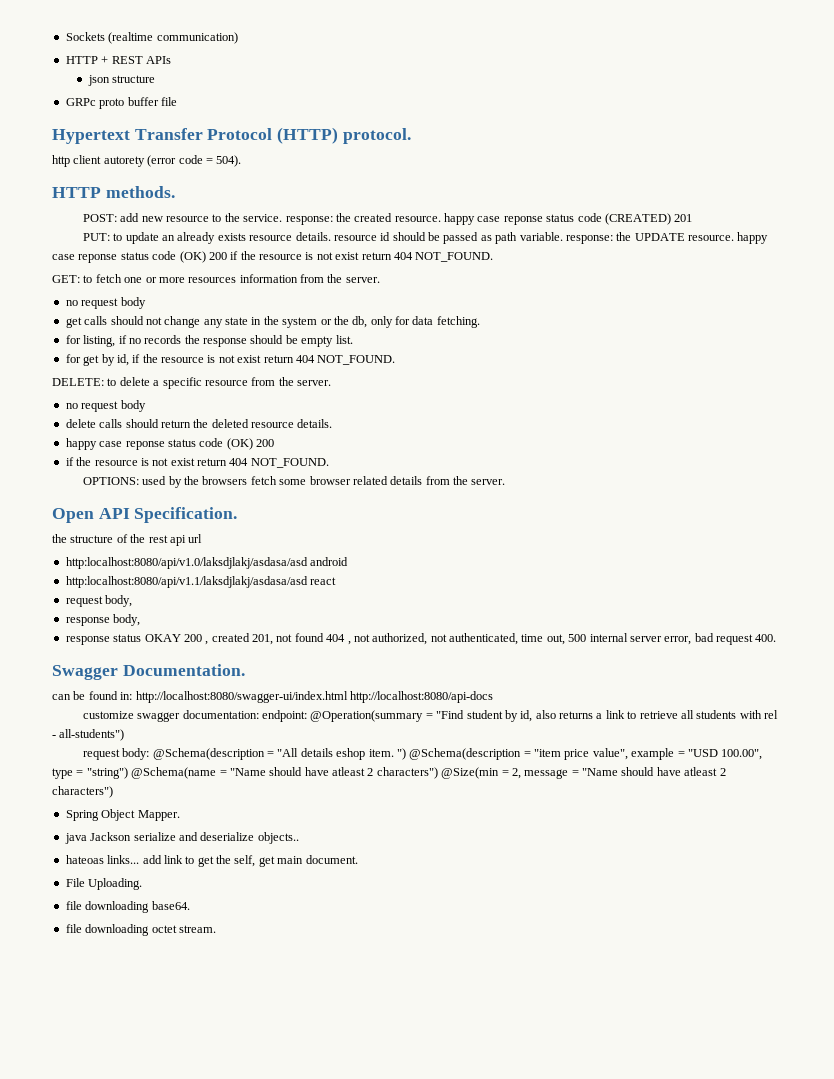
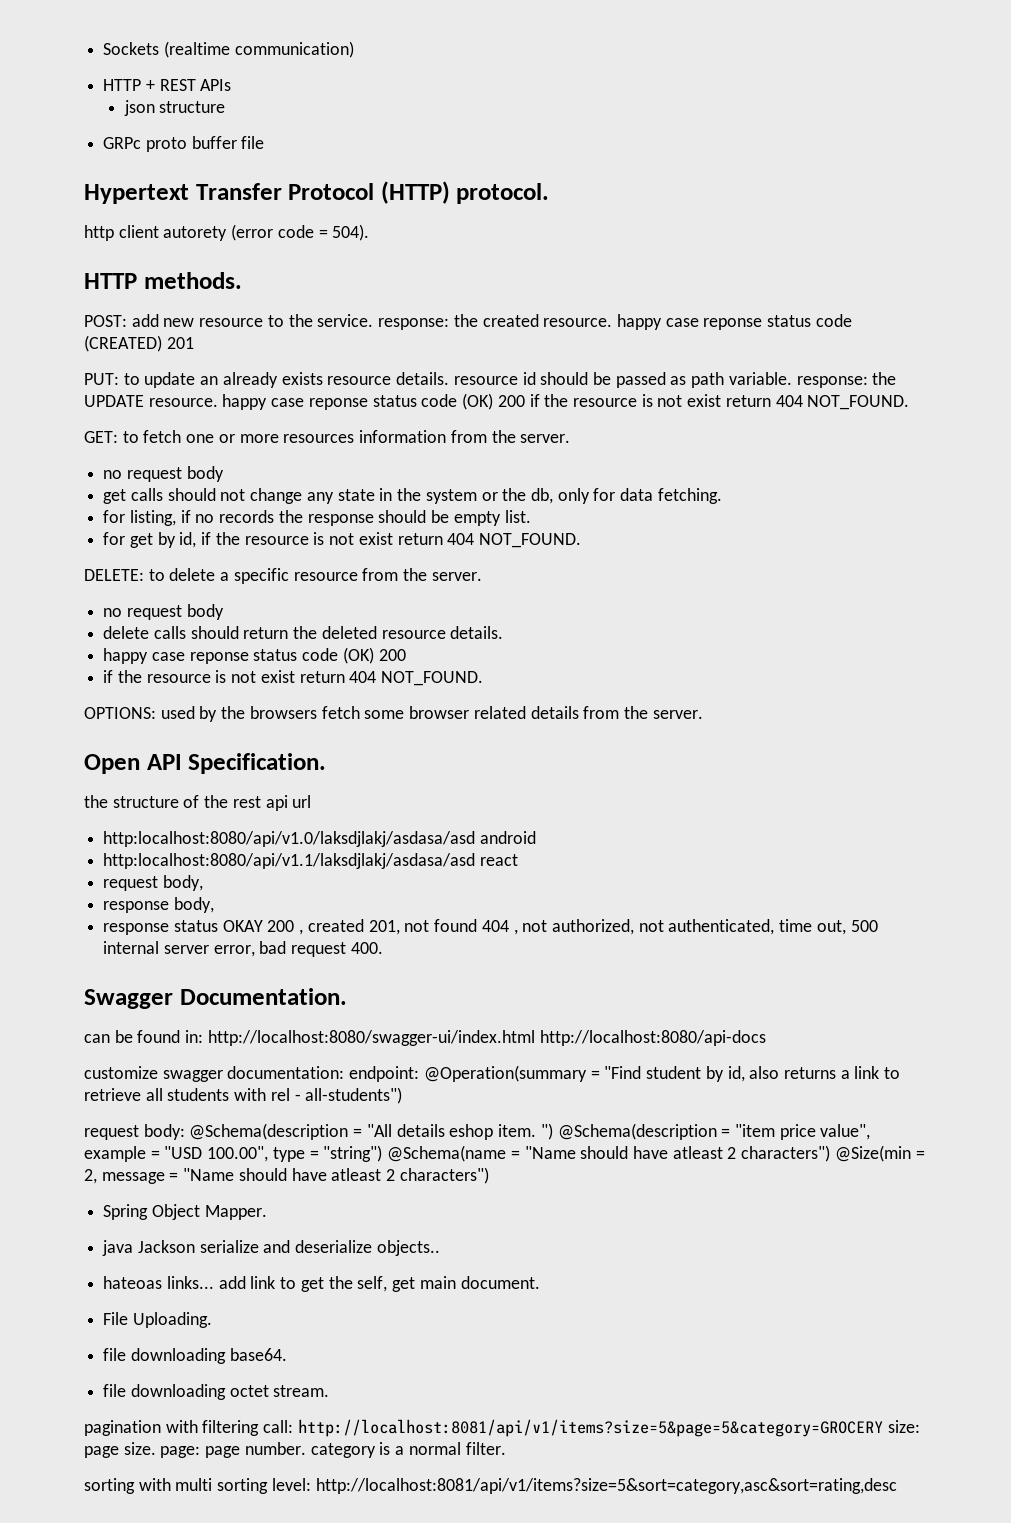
(216, 929) none -> [84,1419,920,1437] [84,1442,506,1458] [84,1478,897,1494] // pagination with filtering call: http://localhost:8081/api/v1/items?size=5&page=5&category=GROCERY size: page size. page: page number. category is a normal filter. // sorting with multi sorting level: http://localhost:8081/api/v1/items?size=5&sort=category,asc&sort=rating,desc

